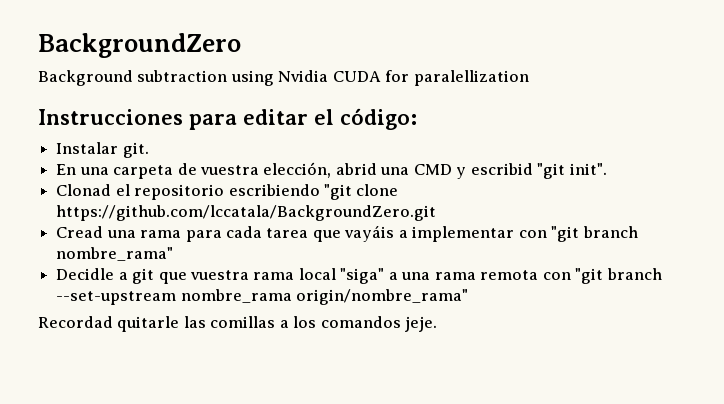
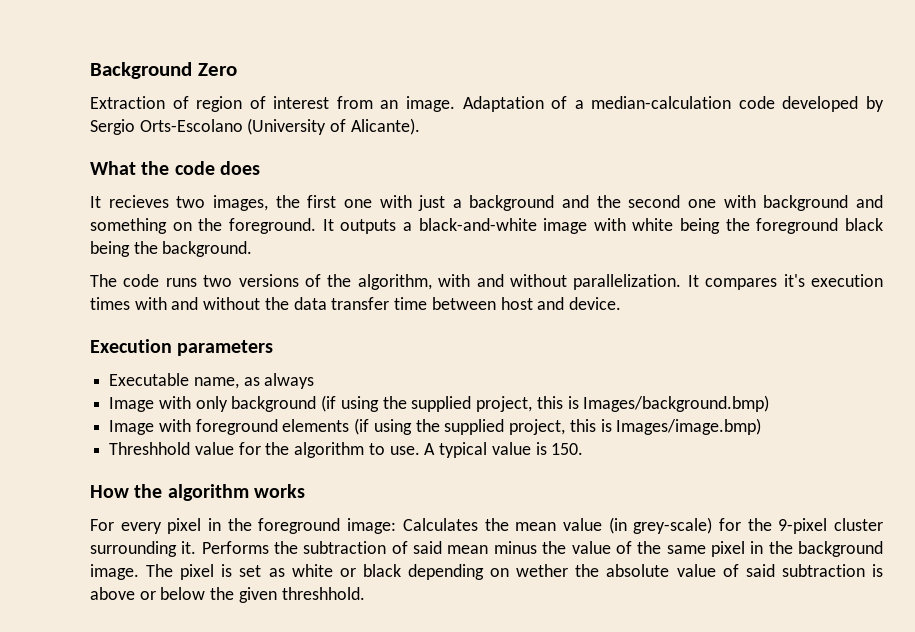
[38,33,241,58] [38,70,529,86] [38,108,417,130] [56,142,149,158] [56,162,607,179] [56,184,399,200] [56,205,437,221] [56,225,638,242] [56,247,174,261] [56,268,662,284] [56,289,469,305] [38,316,438,332] BackgroundZero // Background subtraction using Nvidia CUDA for paralellization // Instrucciones para editar el código: // Instalar git. // En una carpeta de vuestra elección, abrid una CMD y escribid "git init". // Clonad el repositorio escribiendo "git clone https://github.com/lccatala/BackgroundZero.git // Cread una rama para cada tarea que vayáis a implementar con "git branch nombre_rama" // Decidle a git que vuestra rama local "siga" a una rama remota con "git branch --set-upstream nombre_rama origin/nombre_rama" // Recordad quitarle las comillas a los comandos jeje. -> [90,62,237,79] [90,96,884,112] [90,118,420,135] [90,161,260,175] [90,195,883,211] [90,218,883,234] [90,241,253,257] [90,274,883,290] [90,297,621,310] [90,339,274,356] [109,373,315,389] [109,395,770,412] [109,418,762,435] [109,442,584,458] [90,484,305,501] [90,517,883,534] [90,541,884,557] [90,564,883,580] [90,587,365,603] Background Zero // Extraction of region of interest from an image. Adaptation of a median-calculation code developed by Sergio Orts-Escolano (University of Alicante). // What the code does // It recieves two images, the first one with just a background and the second one with background and something on the foreground. It outputs a black-and-white image with white being the foreground black being the background. // The code runs two versions of the algorithm, with and without parallelization. It compares it's execution times with and without the data transfer time between host and device. // Execution parameters // Executable name, as always // Image with only background (if using the supplied project, this is Images/background.bmp) // Image with foreground elements (if using the supplied project, this is Images/image.bmp) // Threshhold value for the algorithm to use. A typical value is 150. // How the algorithm works // For every pixel in the foreground image: Calculates the mean value (in grey-scale) for the 9-pixel cluster surrounding it. Performs the subtraction of said mean minus the value of the same pixel in the background image. The pixel is set as white or black depending on wether the absolute value of said subtraction is above or below the given threshhold.

